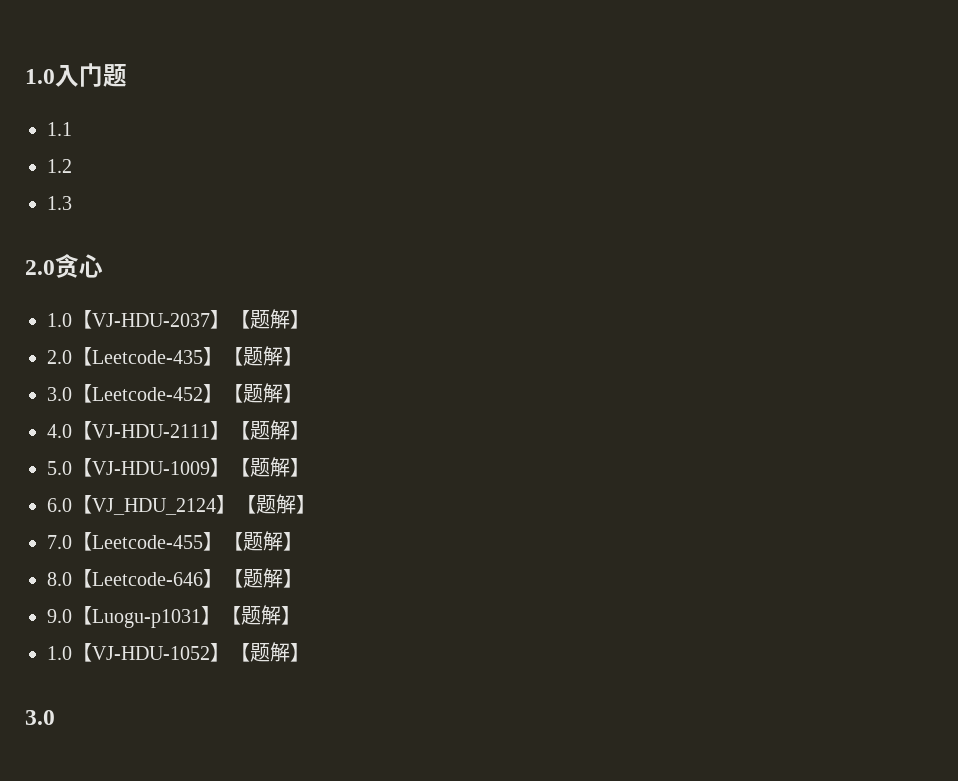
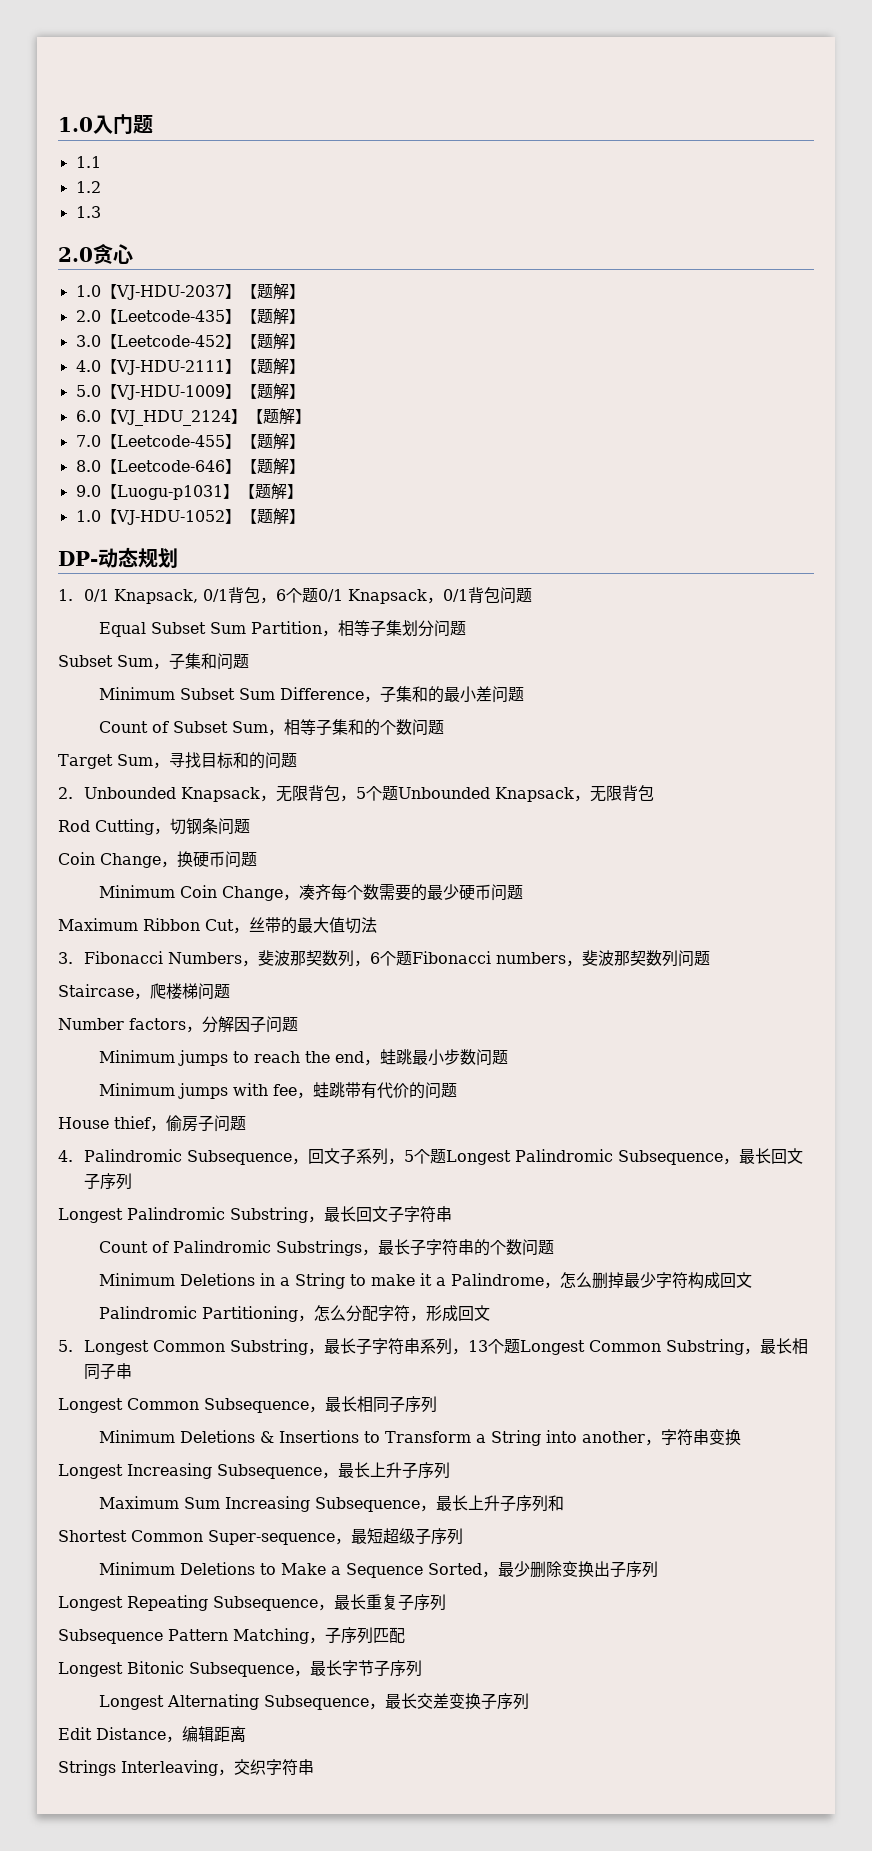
[25,710,55,725] 3.0 -> [58,547,178,568] [58,587,533,604] [99,620,467,637] [58,653,249,670] [99,686,525,703] [99,719,445,736] [58,752,297,769] [58,785,655,802] [58,818,250,835] [58,851,257,868] [99,884,524,901] [58,917,377,934] [58,950,711,967] [58,983,230,1000] [58,1016,298,1033] [99,1049,509,1066] [99,1082,458,1099] [58,1115,246,1132] [58,1148,804,1165] [84,1173,133,1190] [58,1206,452,1223] [99,1239,555,1256] [99,1272,753,1289] [99,1305,491,1322] [58,1338,809,1355] [84,1363,133,1380] [58,1396,437,1413] [99,1429,742,1446] [58,1462,450,1479] [99,1495,565,1512] [58,1528,463,1545] [99,1561,659,1578] [58,1594,446,1611] [58,1627,405,1644] [58,1660,422,1677] [99,1693,530,1710] [58,1726,246,1743] [58,1759,314,1776] DP-动态规划 // 1. 0/1 Knapsack, 0/1背包，6个题0/1 Knapsack，0/1背包问题 // Equal Subset Sum Partition，相等子集划分问题 // Subset Sum，子集和问题 // Minimum Subset Sum Difference，子集和的最小差问题 // Count of Subset Sum，相等子集和的个数问题 // Target Sum，寻找目标和的问题 // 2. Unbounded Knapsack，无限背包，5个题Unbounded Knapsack，无限背包 // Rod Cutting，切钢条问题 // Coin Change，换硬币问题 // Minimum Coin Change，凑齐每个数需要的最少硬币问题 // Maximum Ribbon Cut，丝带的最大值切法 // 3. Fibonacci Numbers，斐波那契数列，6个题Fibonacci numbers，斐波那契数列问题 // Staircase，爬楼梯问题 // Number factors，分解因子问题 // Minimum jumps to reach the end，蛙跳最小步数问题 // Minimum jumps with fee，蛙跳带有代价的问题 // House thief，偷房子问题 // 4. Palindromic Subsequence，回文子系列，5个题Longest Palindromic Subsequence，最长回文子序列 // Longest Palindromic Substring，最长回文子字符串 // Count of Palindromic Substrings，最长子字符串的个数问题 // Minimum Deletions in a String to make it a Palindrome，怎么删掉最少字符构成回文 // Palindromic Partitioning，怎么分配字符，形成回文 // 5. Longest Common Substring，最长子字符串系列，13个题Longest Common Substring，最长相同子串 // Longest Common Subsequence，最长相同子序列 // Minimum Deletions & Insertions to Transform a String into another，字符串变换 // Longest Increasing Subsequence，最长上升子序列 // Maximum Sum Increasing Subsequence，最长上升子序列和 // Shortest Common Super-sequence，最短超级子序列 // Minimum Deletions to Make a Sequence Sorted，最少删除变换出子序列 // Longest Repeating Subsequence，最长重复子序列 // Subsequence Pattern Matching，子序列匹配 // Longest Bitonic Subsequence，最长字节子序列 // Longest Alternating Subsequence，最长交差变换子序列 // Edit Distance，编辑距离 // Strings Interleaving，交织字符串

